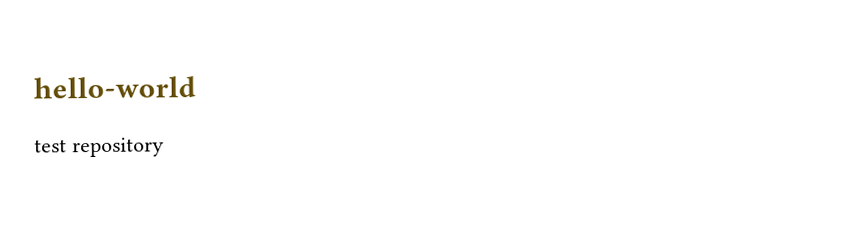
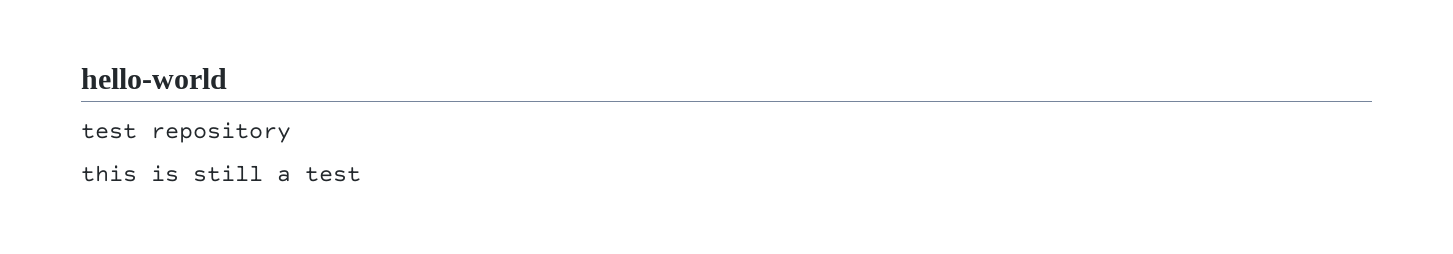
(164, 147) none -> [81,165,361,182] // this is still a test

